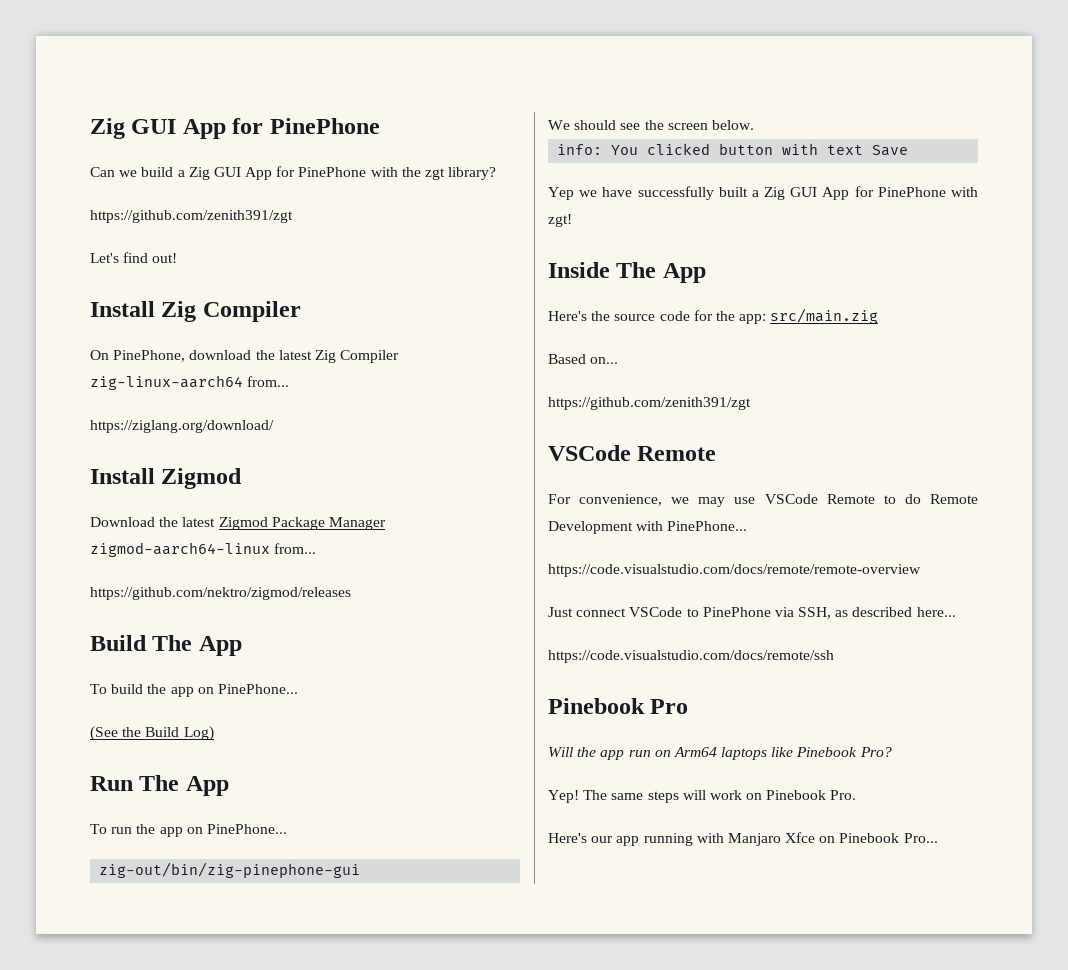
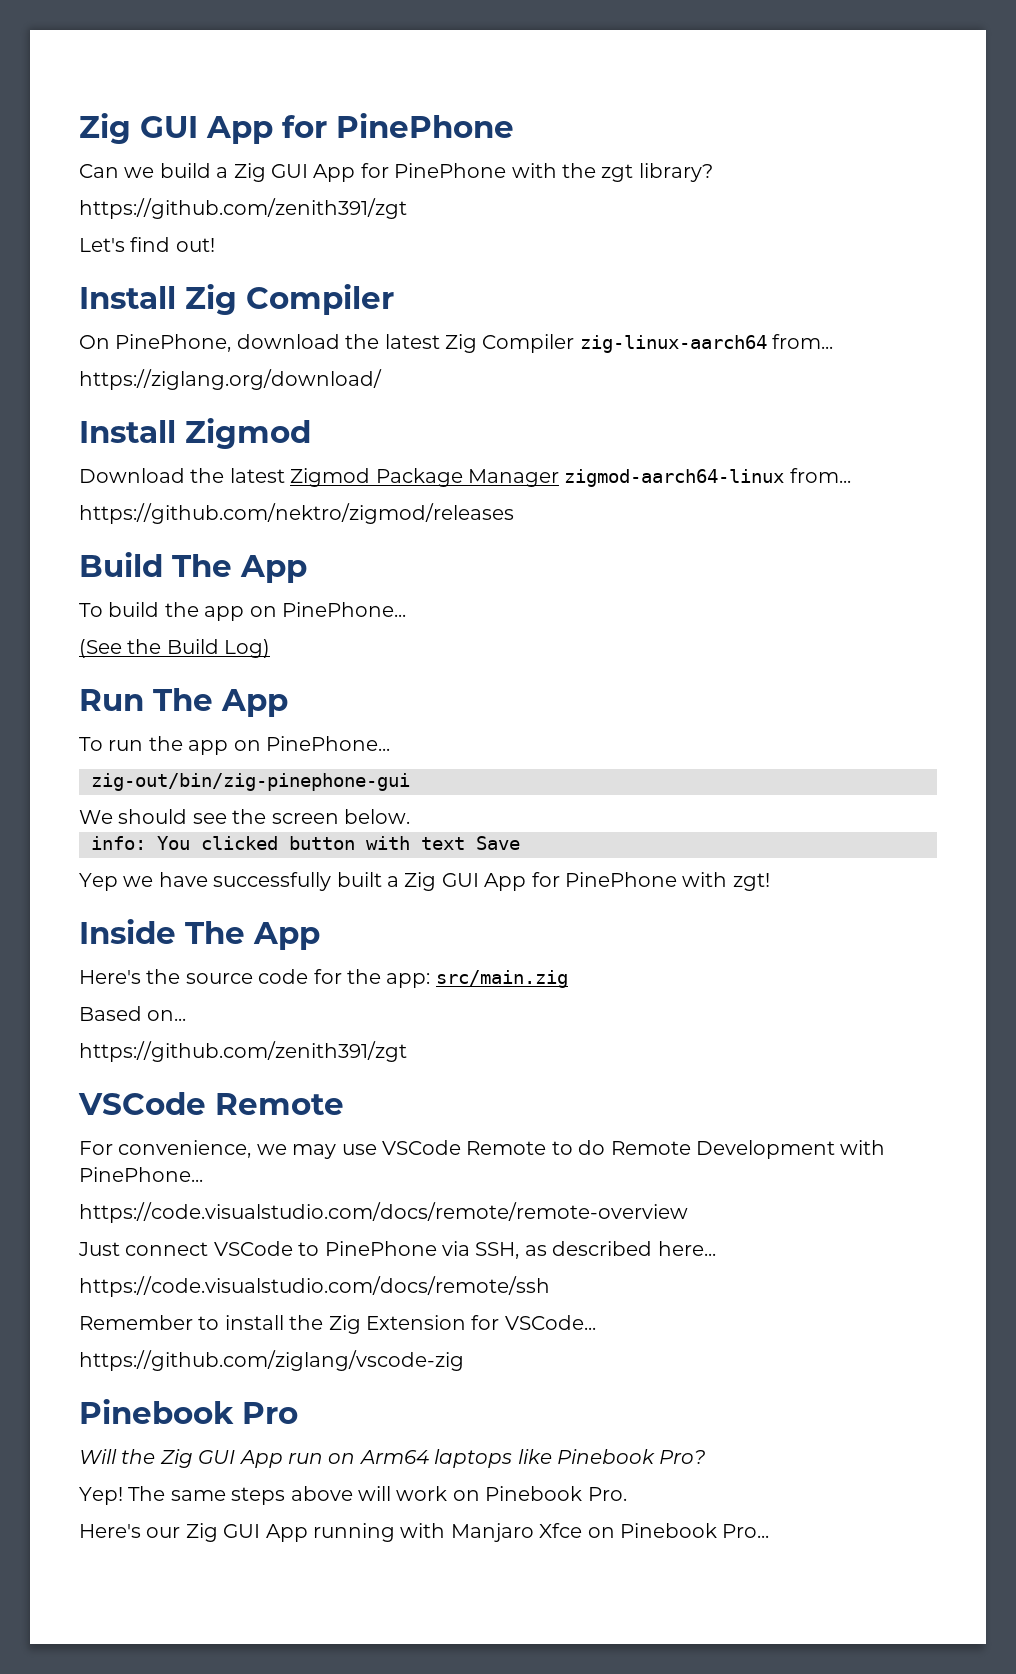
(834, 656) none -> [79,1315,596,1334] [79,1350,464,1371] // Remember to install the Zig Extension for VSCode... // https://github.com/ziglang/vscode-zig
[600,750,625,760] app -> [159,1449,283,1468] Zig GUI App
(679, 797) none -> [290,1486,353,1501] above
[616,836,640,846] app -> [185,1523,308,1542] Zig GUI App

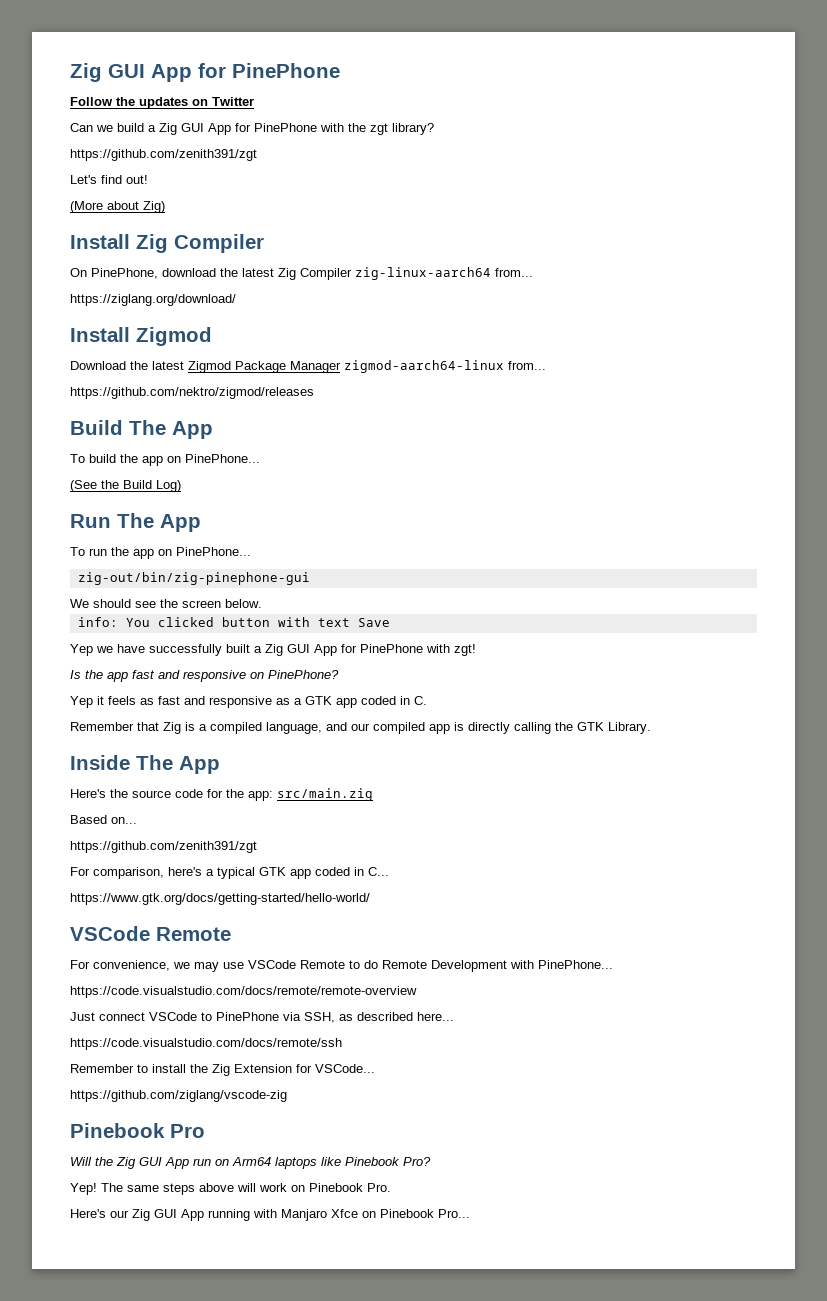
[79,113,514,144] Zig GUI App for PinePhone -> [70,63,340,82] [70,97,254,109] Zig GUI App for PinePhone // Follow the updates on Twitter
(215, 245) none -> [70,201,165,213] // (More about Zig)
(770, 882) none -> [70,670,339,682] [70,696,427,708] [70,722,651,734] // Is the app fast and responsive on PinePhone? // Yep it feels as fast and responsive as a GTK app coded in C. // Remember that Zig is a compiled language, and our compiled app is directly calling the GTK Library.
(407, 1051) none -> [70,867,389,879] [70,893,370,905] // For comparison, here's a typical GTK app coded in C... // https://www.gtk.org/docs/getting-started/hello-world/

